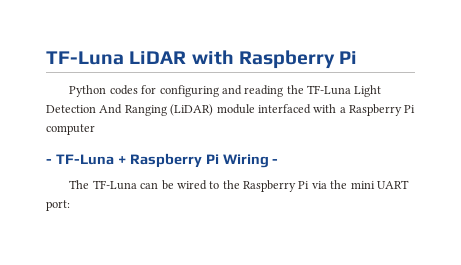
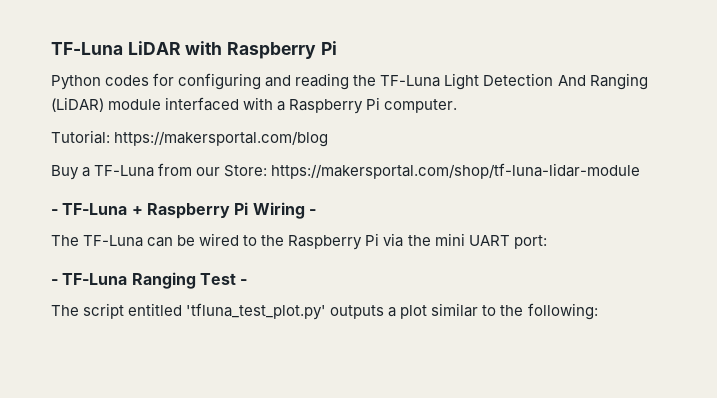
[46,124,95,135] computer -> [384,99,458,113] [51,130,329,147] [51,163,641,180] computer. // Tutorial: https://makersportal.com/blog // Buy a TF-Luna from our Store: https://makersportal.com/shop/tf-luna-lidar-module
(70, 205) none -> [51,272,248,289] [51,303,598,320] // - TF-Luna Ranging Test - // The script entitled 'tfluna_test_plot.py' outputs a plot similar to the following:

